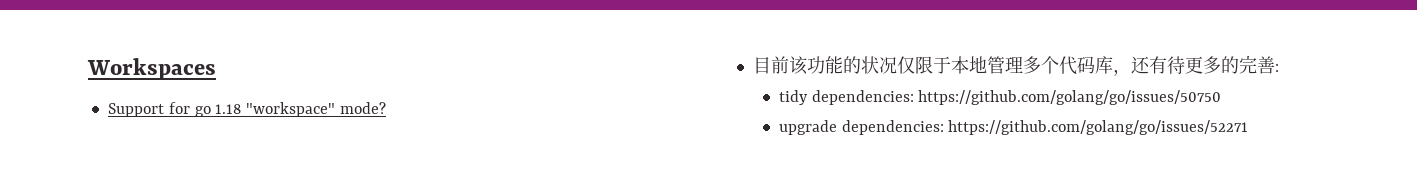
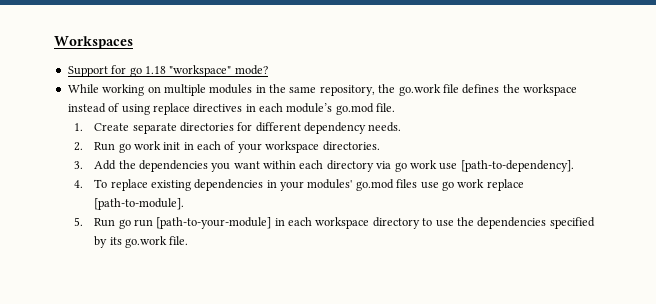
[752,55,1279,76] [778,90,1222,105] [778,120,1249,135] 目前该功能的状况仅限于本地管理多个代码库，还有待更多的完善: // tidy dependencies: https://github.com/golang/go/issues/50750 // upgrade dependencies: https://github.com/golang/go/issues/52271 -> [67,84,577,96] [67,103,396,115] [74,122,402,134] [74,141,380,153] [74,160,574,172] [74,179,524,191] [94,198,185,210] [74,217,595,229] [94,236,189,248] While working on multiple modules in the same repository, the go.work file defines the workspace instead of using replace directives in each module’s go.mod file. // 1. Create separate directories for different dependency needs. // 2. Run go work init in each of your workspace directories. // 3. Add the dependencies you want within each directory via go work use [path-to-dependency]. // 4. To replace existing dependencies in your modules' go.mod files use go work replace [path-to-module]. // 5. Run go run [path-to-your-module] in each workspace directory to use the dependencies specified by its go.work file.

